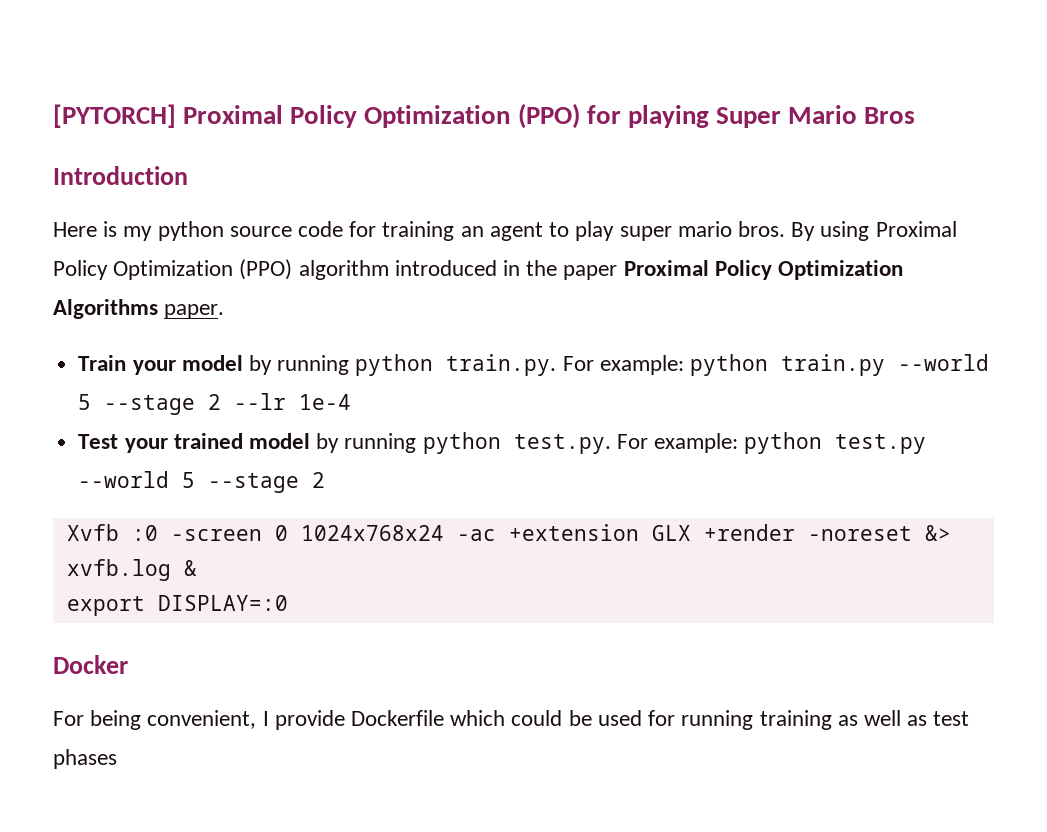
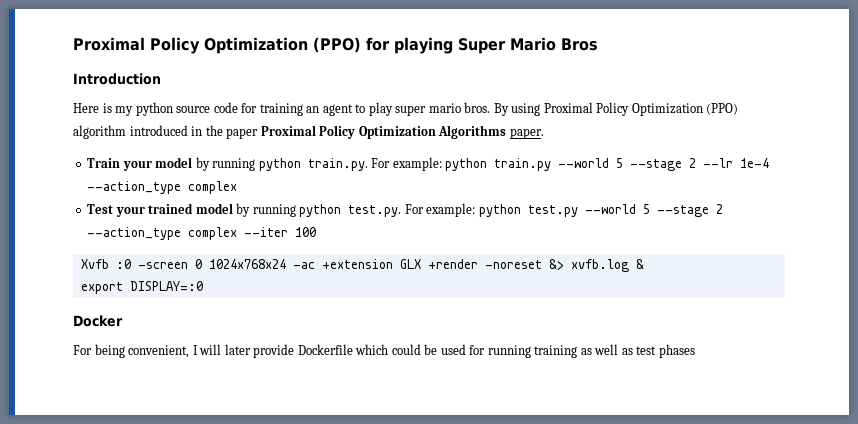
[53,104,176,128] [PYTORCH] -> (73, 44) none
(352, 402) none -> [87,181,238,194] --action_type complex
(326, 480) none -> [87,227,317,240] --action_type complex --iter 100
(269, 718) none -> [199,344,251,355] will later

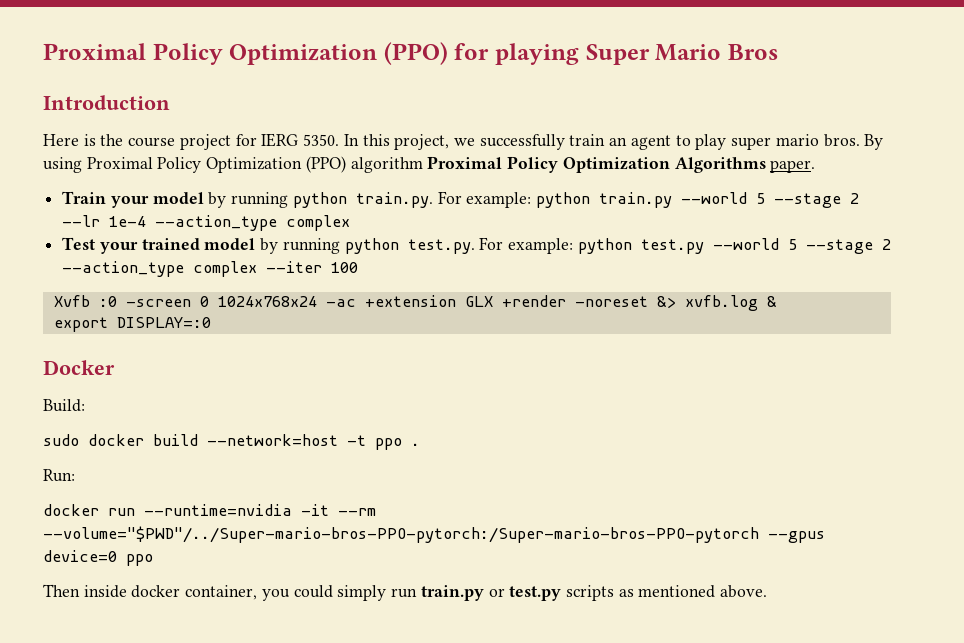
[115,102,303,116] my python source code for training -> [100,133,606,150] the course project for IERG 5350. In this project, we successfully train
[129,125,259,139] introduced in the paper -> (423, 165) none
[73,344,695,358] For being convenient, I will later provide Dockerfile which could be used for running training as well as test phases -> [43,399,85,412] [43,434,420,450] [43,469,75,482] [43,504,376,516] [43,526,825,543] [43,550,153,566] [43,584,768,601] Build: // sudo docker build --network=host -t ppo . // Run: // docker run --runtime=nvidia -it --rm --volume="$PWD"/../Super-mario-bros-PPO-pytorch:/Super-mario-bros-PPO-pytorch --gpus device=0 ppo // Then inside docker container, you could simply run train.py or test.py scripts as mentioned above.

